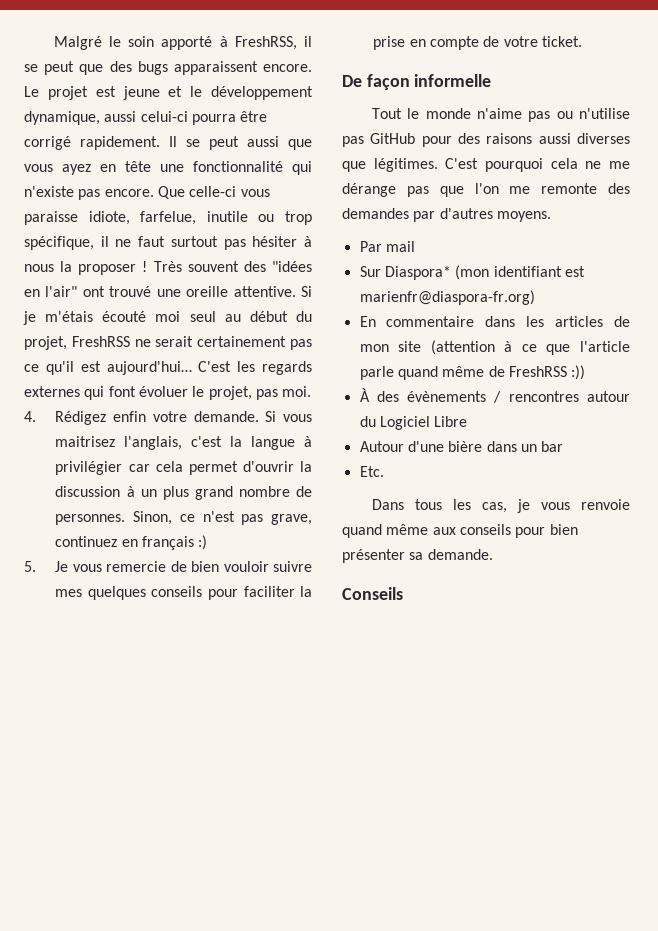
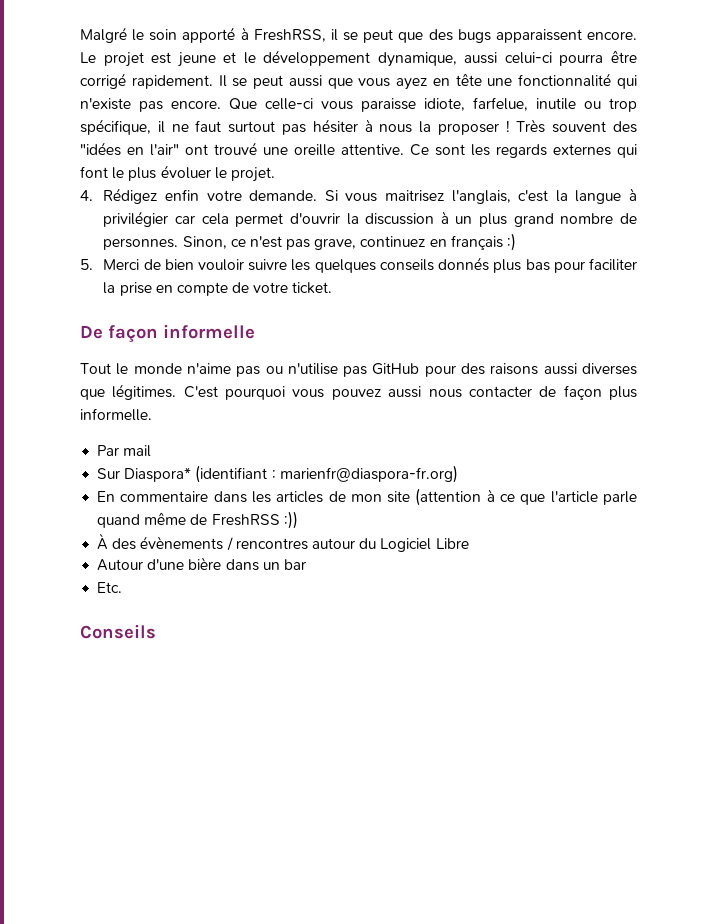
[301,286,312,297] [23,311,312,325] [24,336,312,350] [24,361,232,375] Si je m'étais écouté moi seul au début du projet, FreshRSS ne serait certainement pas ce qu'il est aujourd'hui… C'est -> [410,144,465,156] Ce sont
[138,386,312,400] évoluer le projet, pas moi. -> [112,165,275,182] le plus évoluer le projet.
[55,561,167,572] Je vous remercie -> [103,259,140,270] Merci
[55,589,83,597] mes -> [291,259,311,271] les
(203, 591) none -> [438,257,550,273] donnés plus bas
[550,158,630,169] [342,183,630,197] [342,208,551,222] cela ne me dérange pas que l'on me remonte des demandes par d'autres moyens. -> [292,385,637,400] [80,408,152,421] vous pouvez aussi nous contacter de façon plus informelle.
[455,265,585,280] (mon identifiant est -> [195,465,276,483] (identifiant :
[371,499,630,513] [342,524,578,538] [342,549,493,563] // Dans tous les cas, je vous renvoie quand même aux conseils pour bien présenter sa demande. -> (123, 587) none

